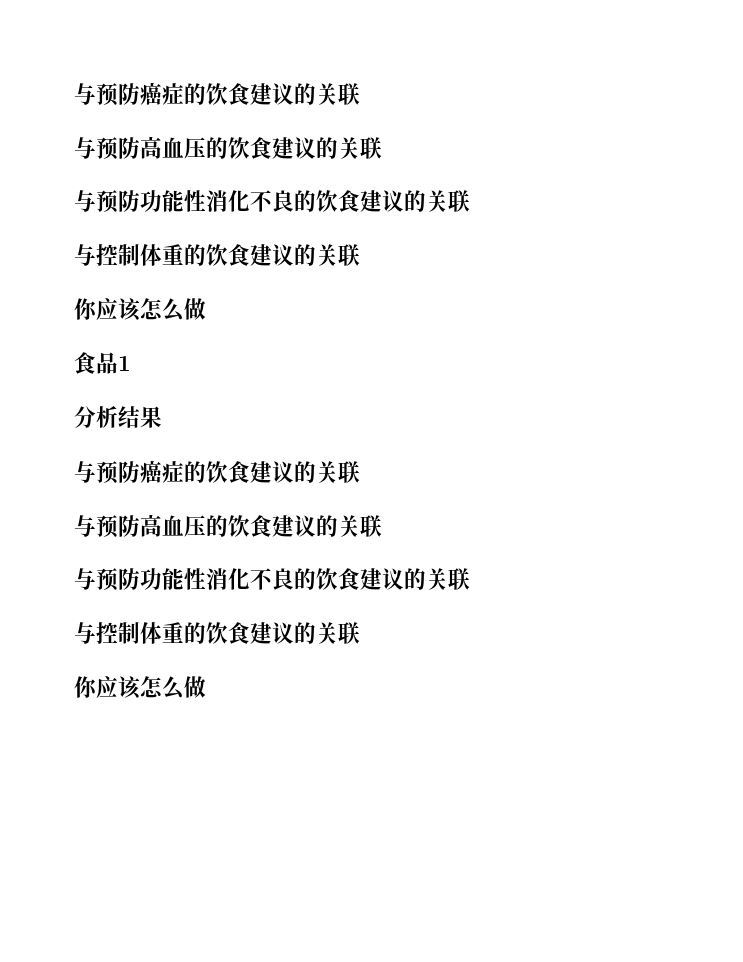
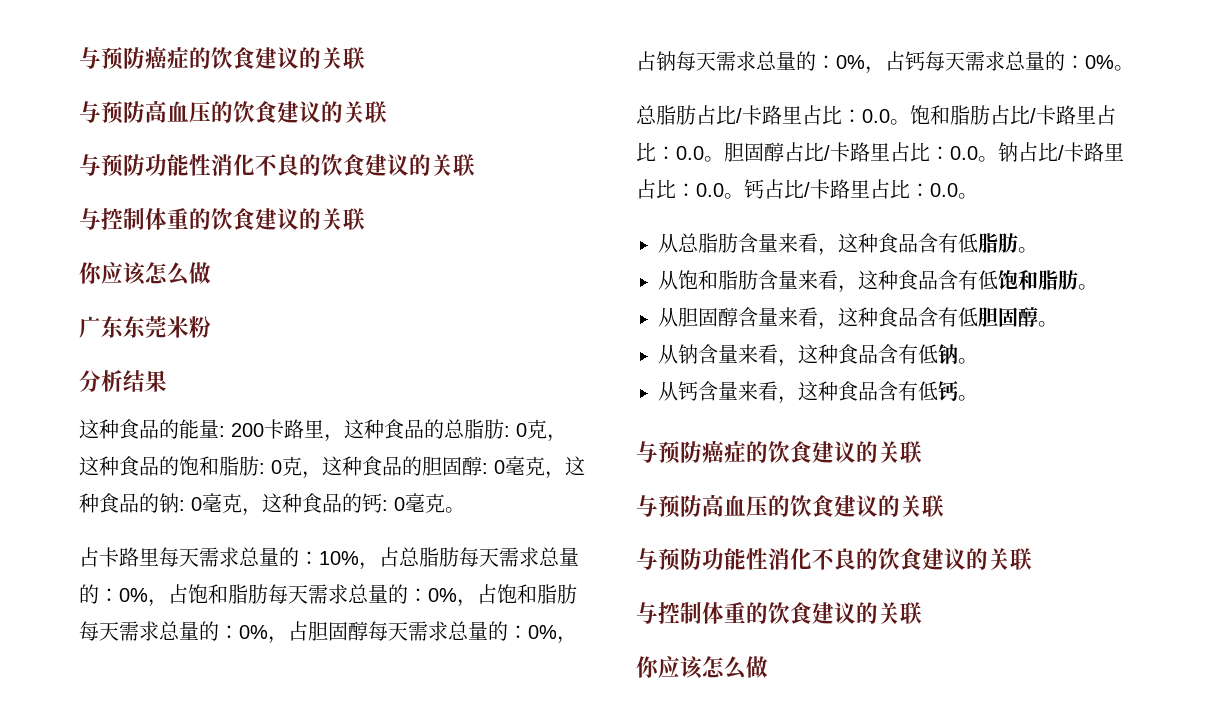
[74,352,131,374] 食品1 -> [79,316,211,338] 广东东莞米粉
(162, 417) none -> [79,419,567,442] [79,456,585,479] [79,493,465,516] [79,547,579,570] [79,584,577,607] [79,621,577,644] [636,51,1134,74] [636,105,1116,125] [636,142,1124,162] [636,179,978,199] [658,233,1038,256] [658,270,1098,293] [658,307,1058,330] [658,344,978,367] [658,381,978,404] // 这种食品的能量: 200卡路里，这种食品的总脂肪: 0克，这种食品的饱和脂肪: 0克，这种食品的胆固醇: 0毫克，这种食品的钠: 0毫克，这种食品的钙: 0毫克。 // 占卡路里每天需求总量的：10%，占总脂肪每天需求总量的：0%，占饱和脂肪每天需求总量的：0%，占饱和脂肪每天需求总量的：0%，占胆固醇每天需求总量的：0%，占钠每天需求总量的：0%，占钙每天需求总量的：0%。 // 总脂肪占比/卡路里占比：0.0。饱和脂肪占比/卡路里占比：0.0。胆固醇占比/卡路里占比：0.0。钠占比/卡路里占比：0.0。钙占比/卡路里占比：0.0。 // 从总脂肪含量来看，这种食品含有低脂肪。 // 从饱和脂肪含量来看，这种食品含有低饱和脂肪。 // 从胆固醇含量来看，这种食品含有低胆固醇。 // 从钠含量来看，这种食品含有低钠。 // 从钙含量来看，这种食品含有低钙。

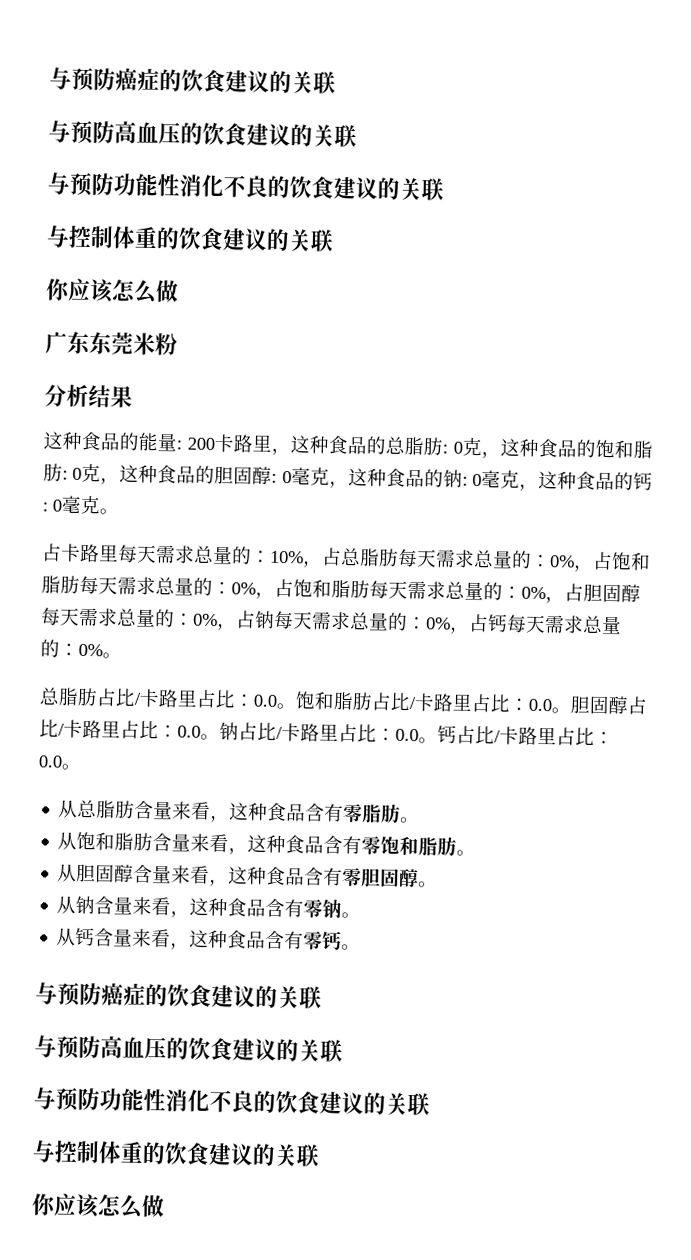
[958,233,978,253] 低 -> [343,803,364,823] 零
[978,270,998,290] 低 -> [361,836,382,855] 零
[958,307,978,327] 低 -> [342,867,363,887] 零
[918,344,938,364] 低 -> [303,899,324,918] 零
[918,381,938,401] 低 -> [303,931,324,950] 零

